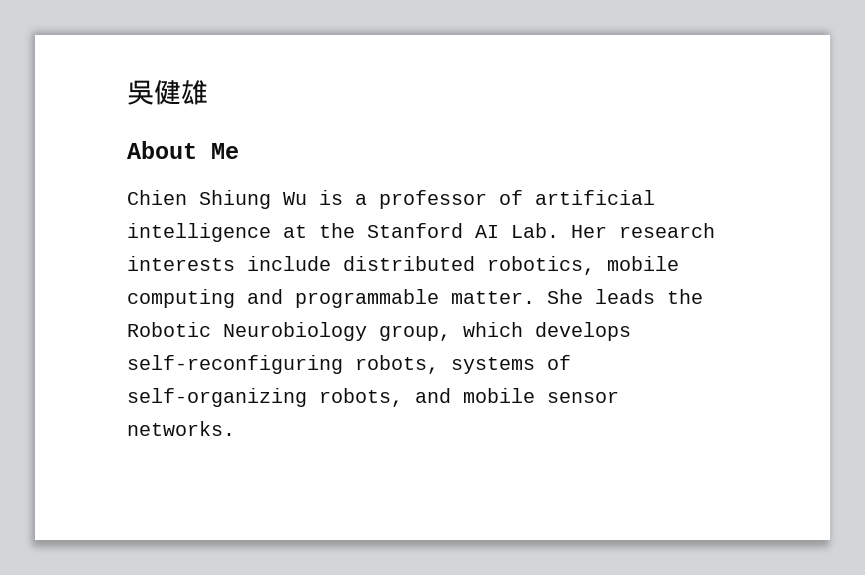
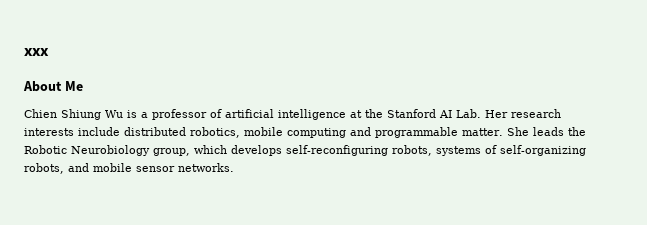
[127,80,208,105] 吳健雄 -> [24,48,49,56] xxx

